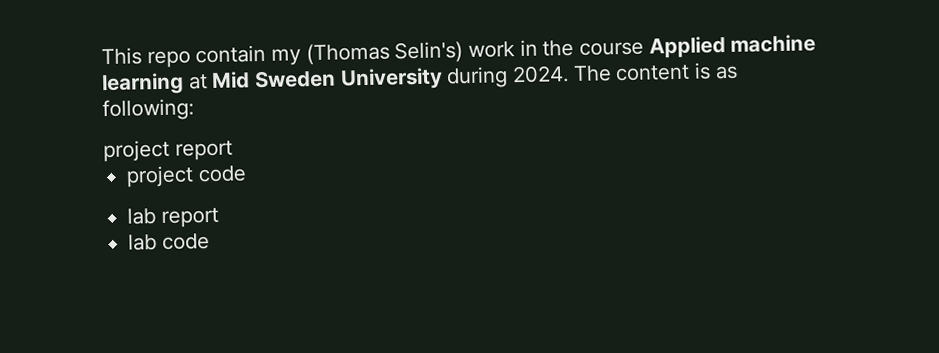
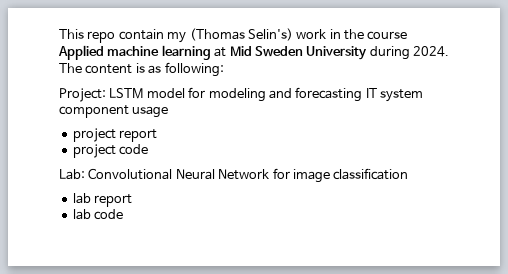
[103,139,233,163] [126,165,247,188] project report // project code -> [59,87,423,102] [59,105,169,118] [72,128,158,142] [72,144,149,158] [59,168,409,183] Project: LSTM model for modeling and forecasting IT system component usage // project report // project code // Lab: Convolutional Neural Network for image classification

